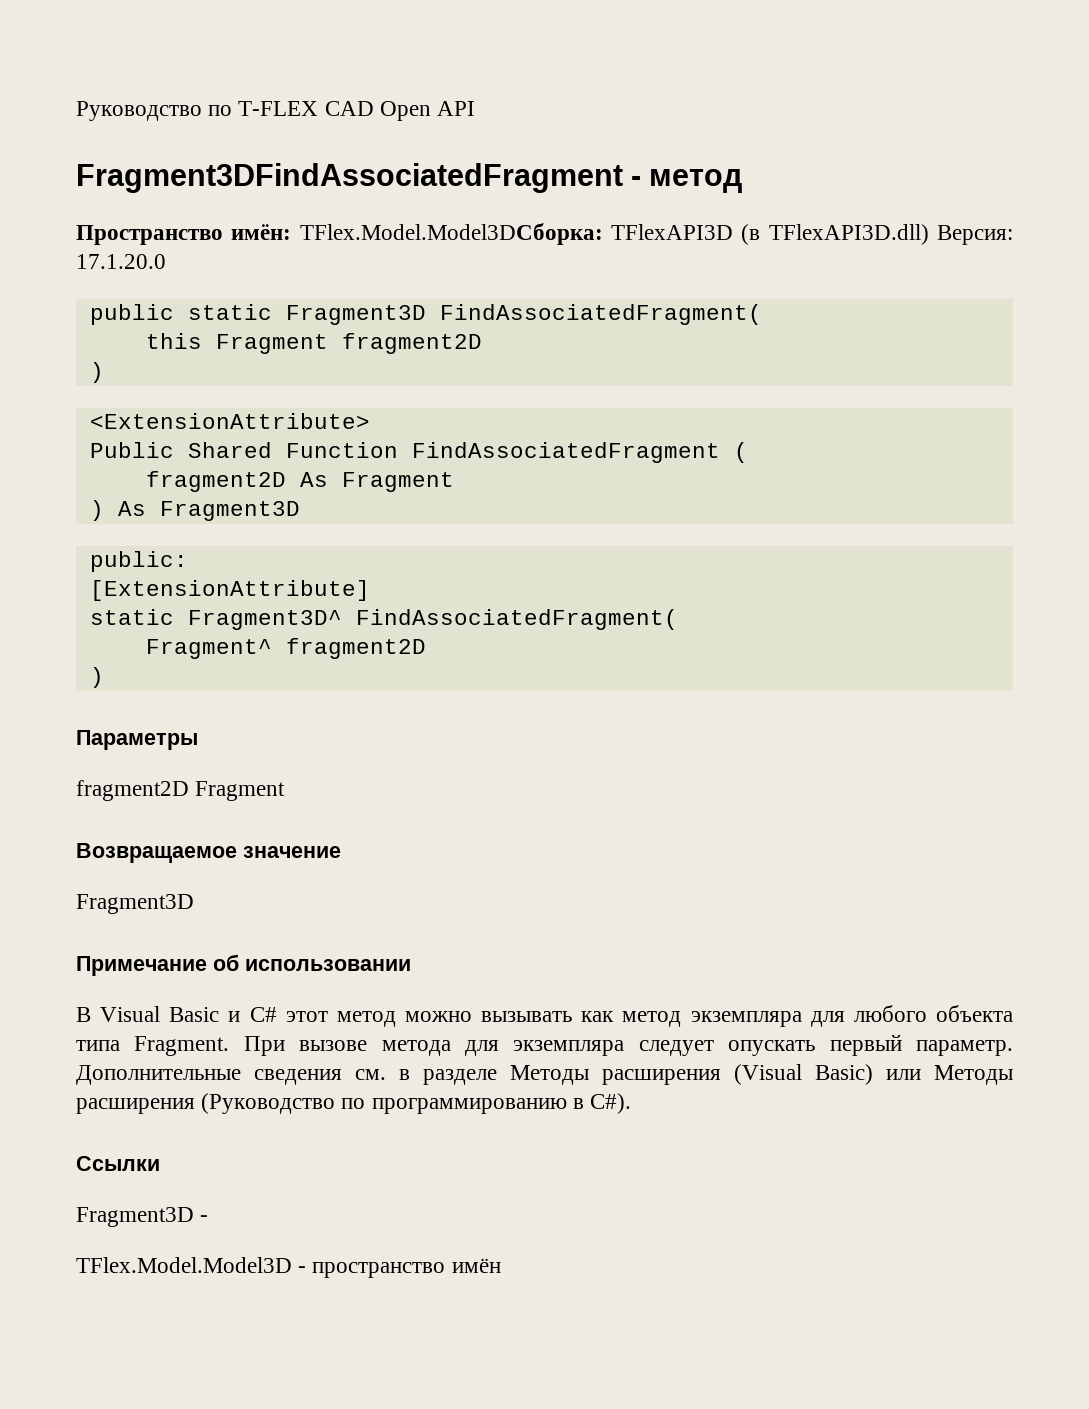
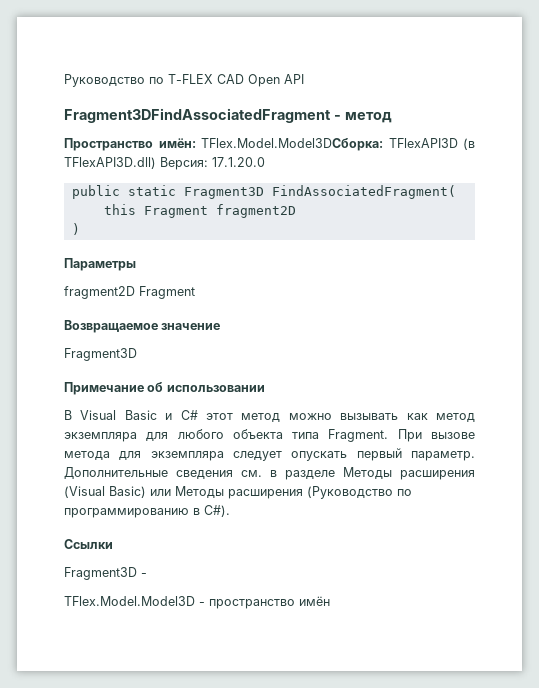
[89,413,370,429] [89,442,748,463] [145,471,454,492] [89,500,300,521] [89,551,188,572] [89,580,370,601] [89,609,678,630] [145,638,426,659] [89,667,104,688] // <ExtensionAttribute> // Public Shared Function FindAssociatedFragment ( // fragment2D As Fragment // ) As Fragment3D // public: // [ExtensionAttribute] // static Fragment3D^ FindAssociatedFragment( // Fragment^ fragment2D // ) -> (80, 229) none

